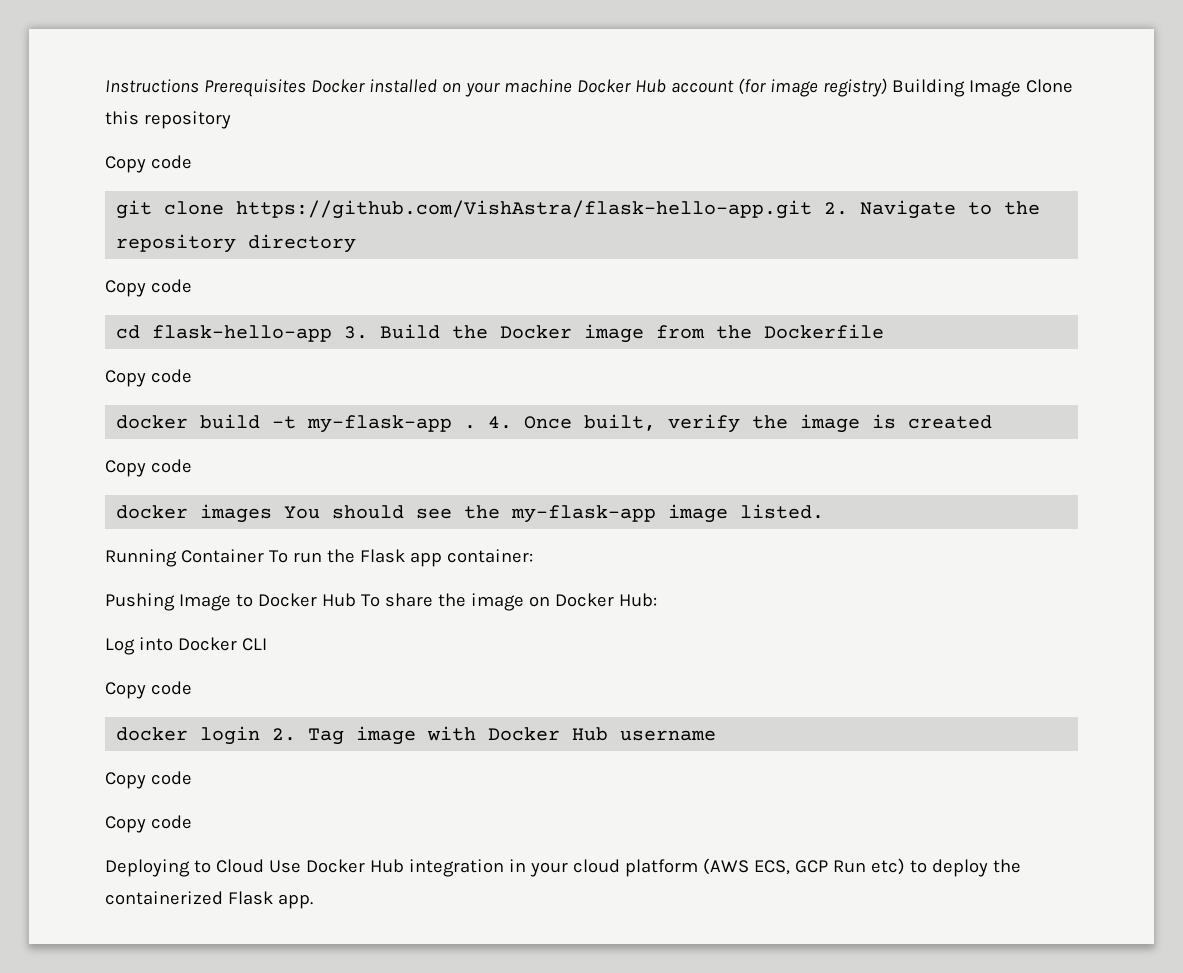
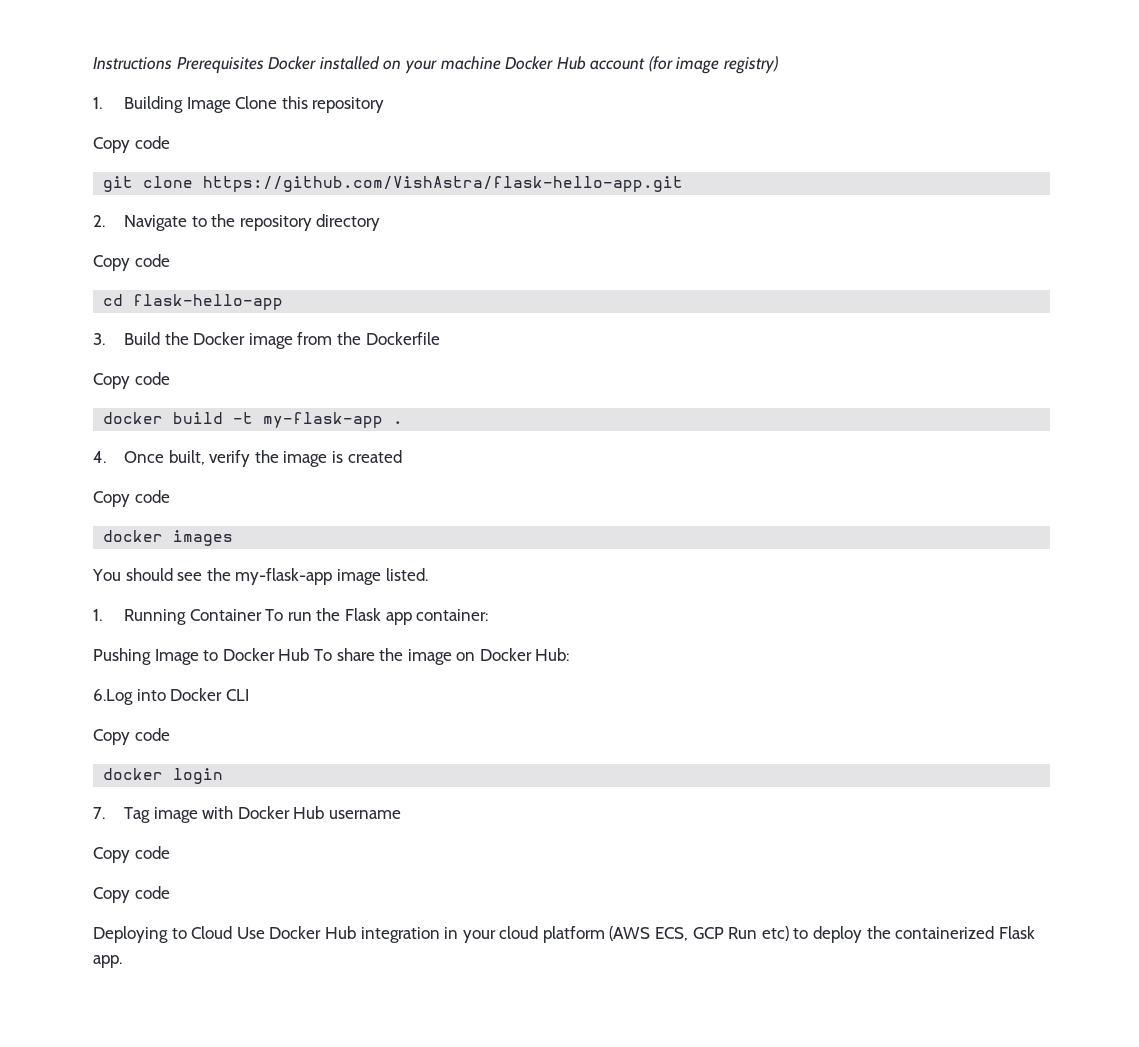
(887, 87) none -> [93,97,102,109] // 1.
(813, 209) none -> (684, 184) //
(333, 333) none -> (284, 302) //
(477, 427) none -> (404, 422) //
(273, 513) none -> (234, 538) //
(825, 511) none -> [93,609,102,621] 1.
[105,638,135,655] Log -> [93,689,133,705] 6.Log
[272,728,297,741] 2. -> [93,807,105,819] // 7.

